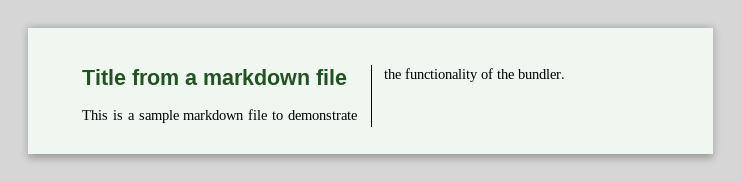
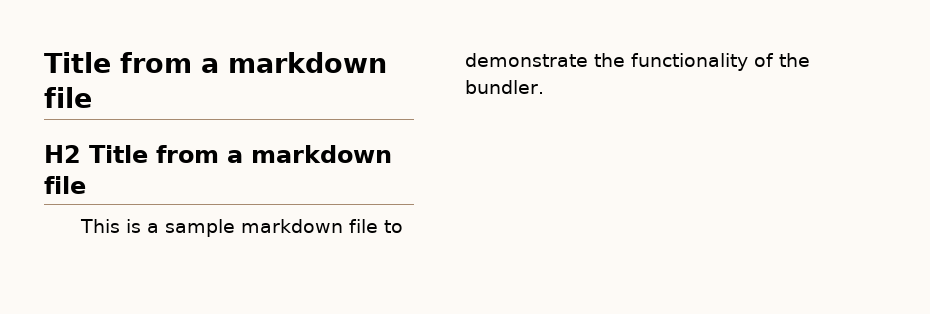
[82,69,347,85] Title from a markdown file -> [44,52,387,73] [44,87,92,108] [44,145,392,163] [44,176,86,194] Title from a markdown file // H2 Title from a markdown file

